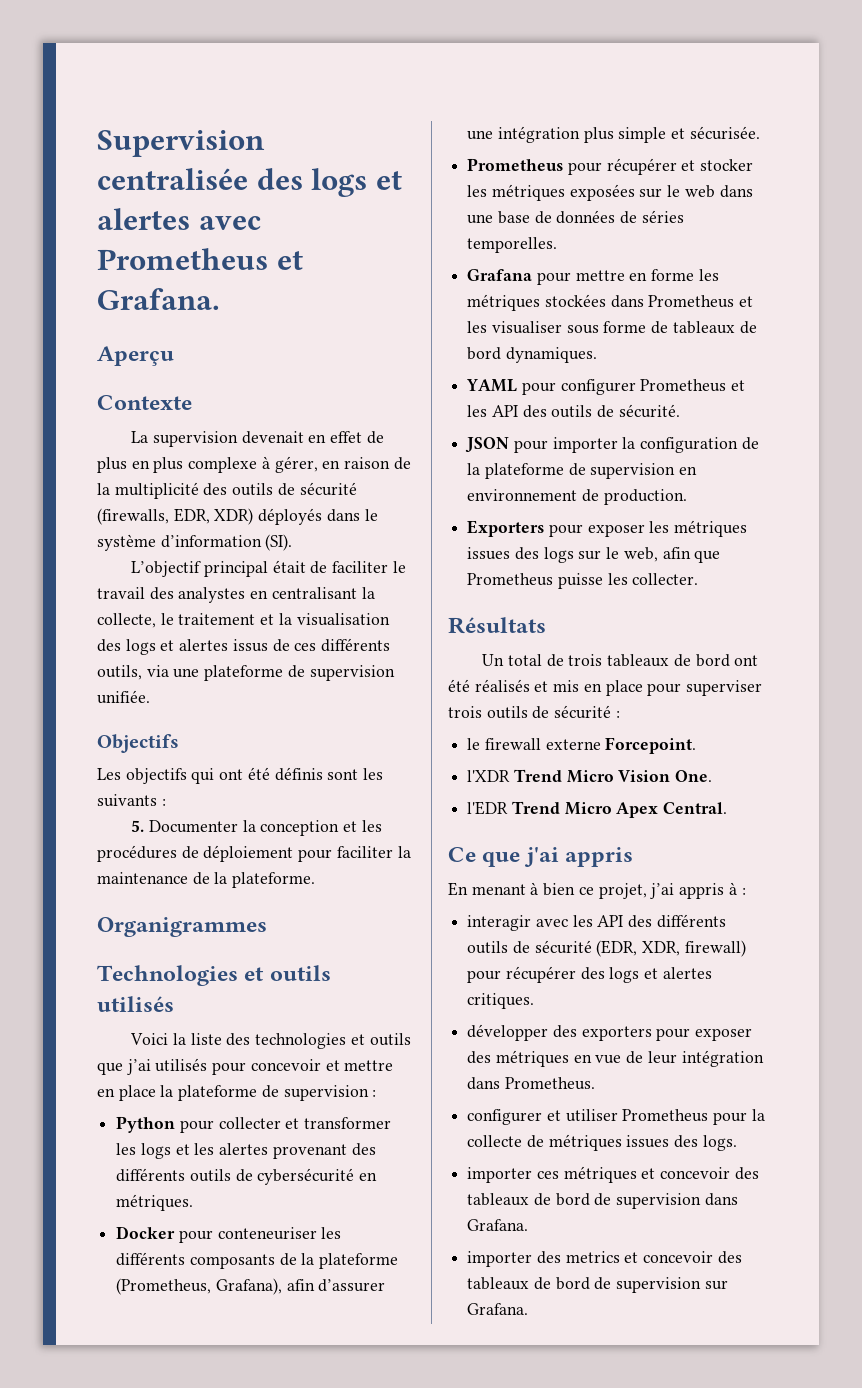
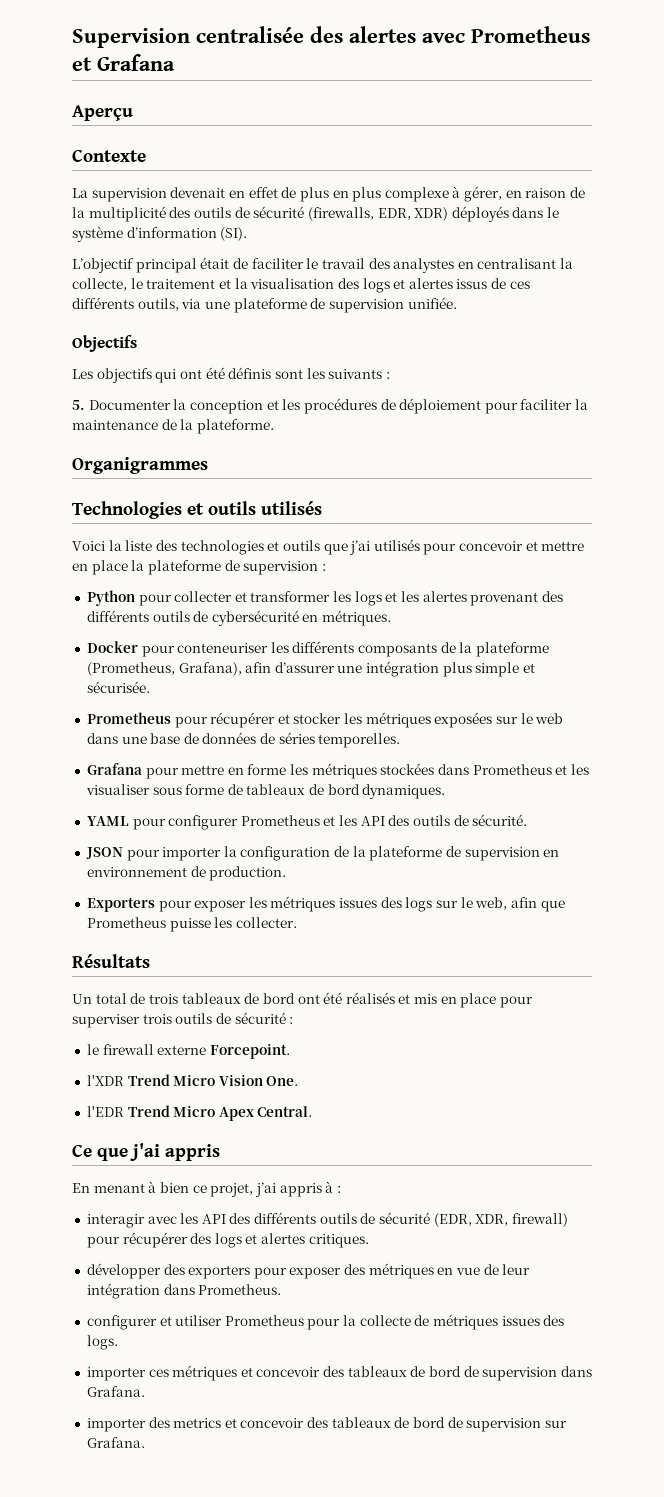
[311,168,402,197] logs et -> (343, 34) none
[97,288,220,310] Grafana. -> [97,54,175,71] Grafana

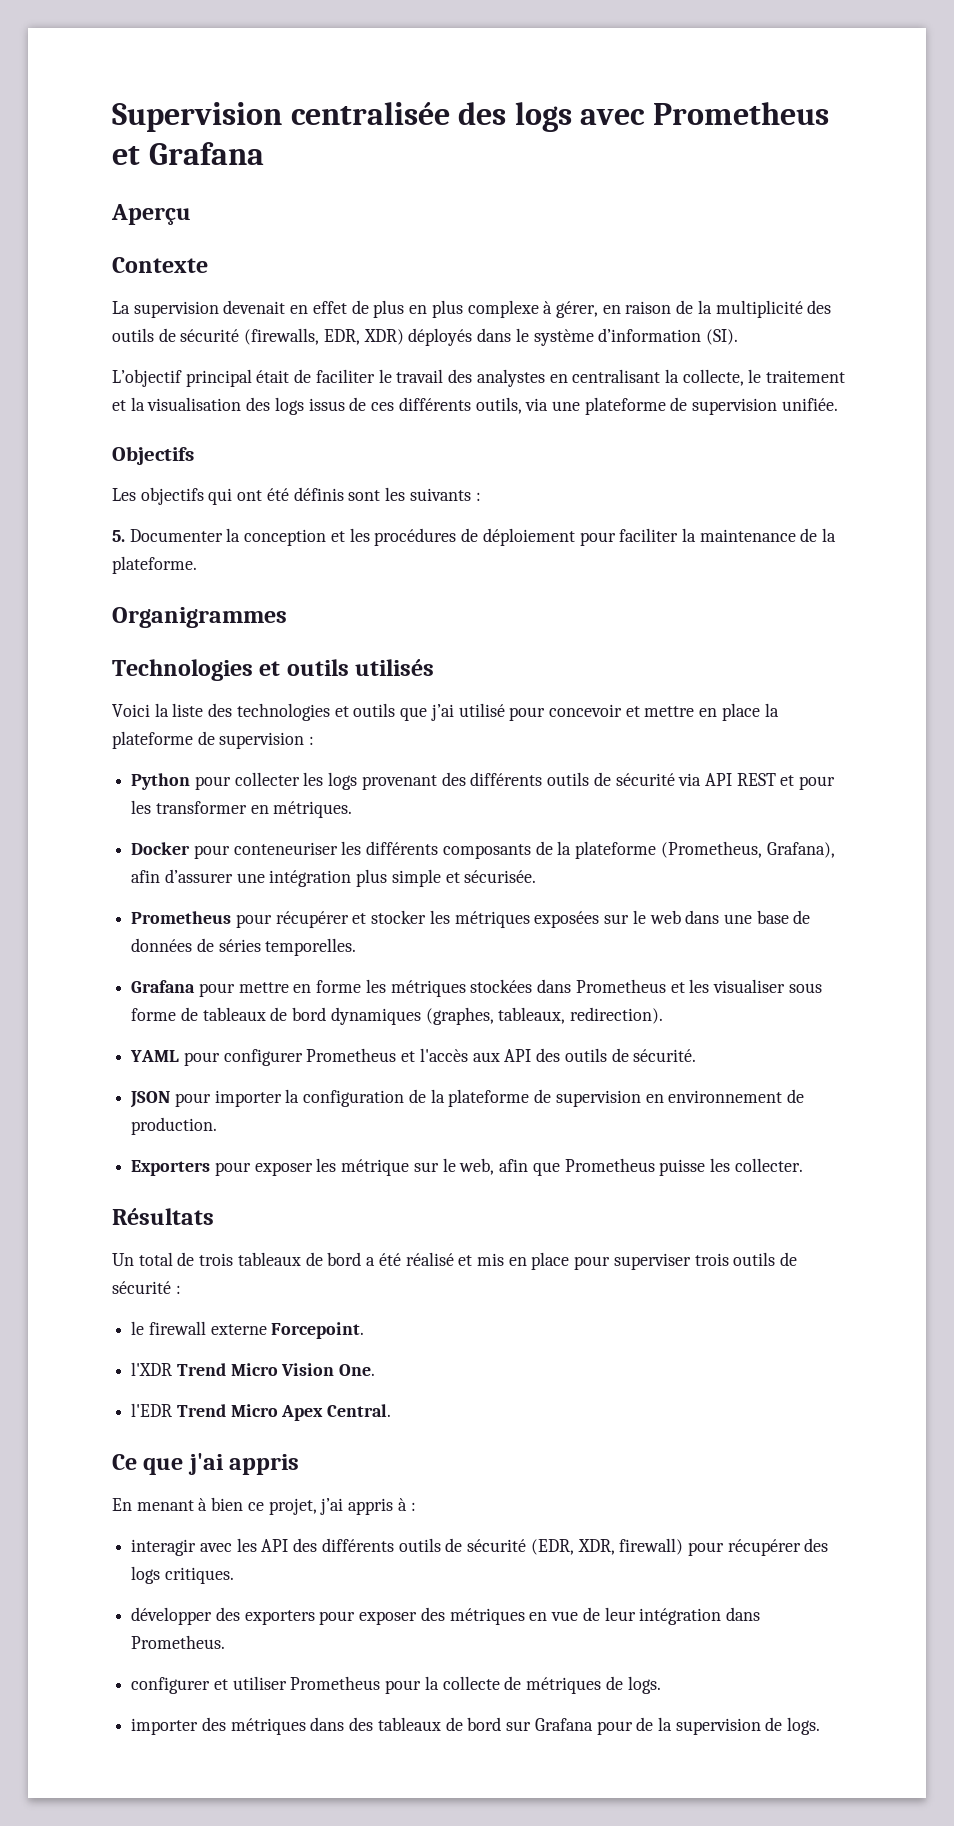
[349,26,416,43] alertes -> [514,102,572,132] logs
[393,278,453,289] et alertes -> (304, 406) none
[373,539,420,551] utilisés -> [458,703,505,717] utilisé
[234,591,467,606] et transformer les logs et les alertes -> [303,772,358,790] les logs
[211,610,299,626] cybersécurité -> [615,773,836,790] [131,800,247,814] sécurité via API REST et pour les transformer
[362,784,446,799] dynamiques. -> [330,1007,664,1025] dynamiques (graphes, tableaux, redirection).
[339,815,358,826] les -> [419,1048,500,1062] l'accès aux
[270,896,433,912] métriques issues des logs -> [341,1159,410,1176] métrique
[297,992,395,1004] ont été réalisés -> [366,1252,454,1266] a été réalisé
[245,1233,306,1244] et alertes -> (161, 1575) none
[501,1315,565,1326] issues des -> [605,1676,623,1690] de
[148,1365,592,1381] [86,1386,145,1397] [86,1417,567,1432] [86,1437,145,1448] ces métriques et concevoir des tableaux de bord de supervision dans Grafana. // importer des metrics et concevoir des tableaux de bord de supervision sur Grafana. -> [201,1717,821,1735] des métriques dans des tableaux de bord sur Grafana pour de la supervision de logs.

